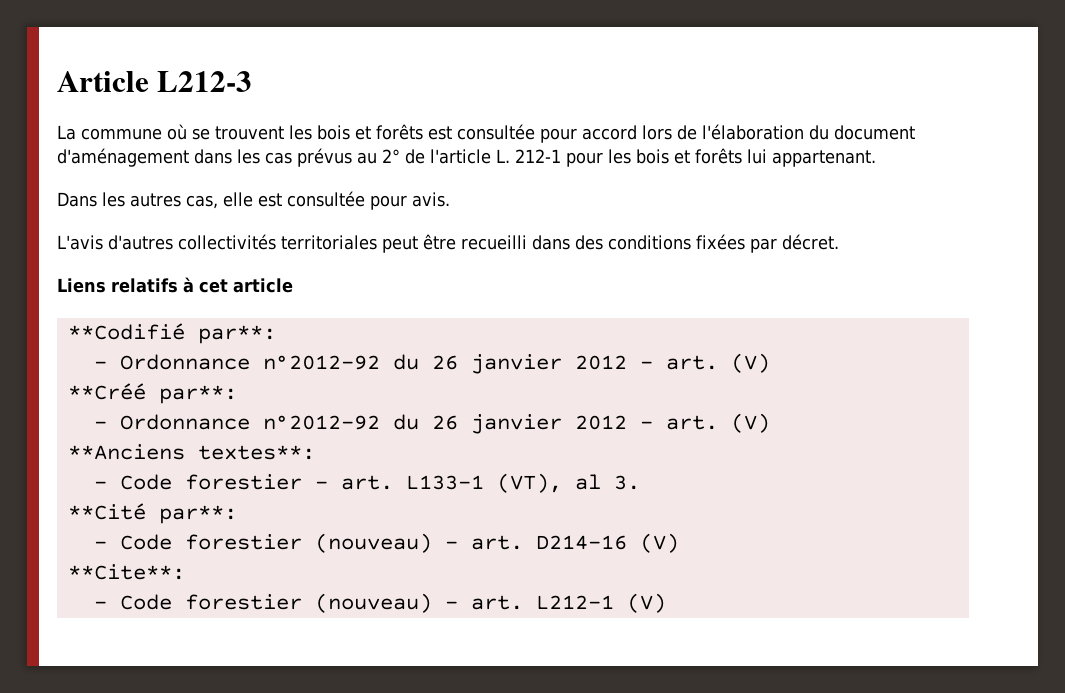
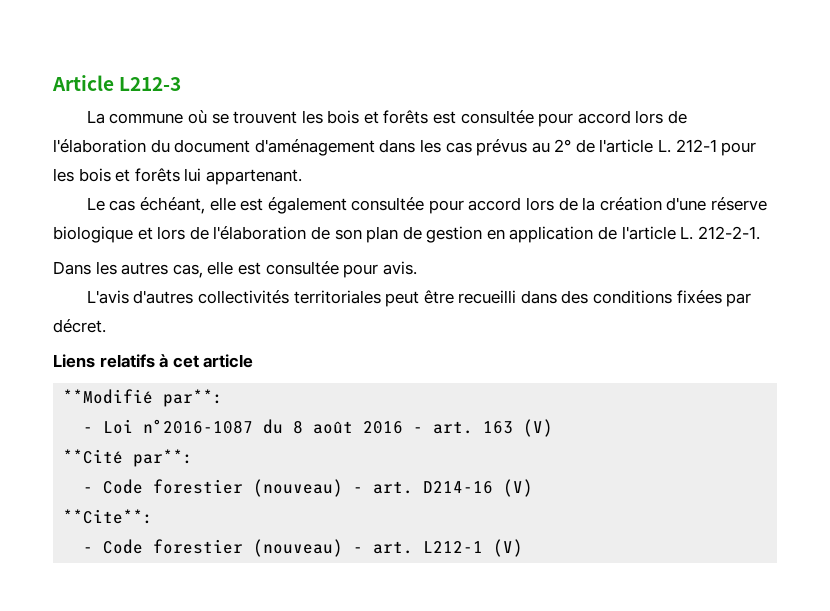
(876, 158) none -> [86,197,767,214] [53,226,760,243] // Le cas échéant, elle est également consultée pour accord lors de la création d'une réserve biologique et lors de l'élaboration de son plan de gestion en application de l'article L. 212-2-1.
[67,323,276,344] [93,353,770,374] [67,383,237,404] [93,413,770,434] [67,444,315,460] [93,473,640,493] **Codifié par**: // - Ordonnance n°2012-92 du 26 janvier 2012 - art. (V) // **Créé par**: // - Ordonnance n°2012-92 du 26 janvier 2012 - art. (V) // **Anciens textes**: // - Code forestier - art. L133-1 (VT), al 3. -> [63,389,224,407] [83,419,554,437] **Modifié par**: // - Loi n°2016-1087 du 8 août 2016 - art. 163 (V)

